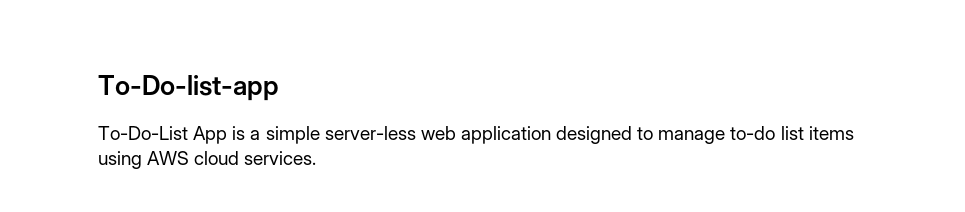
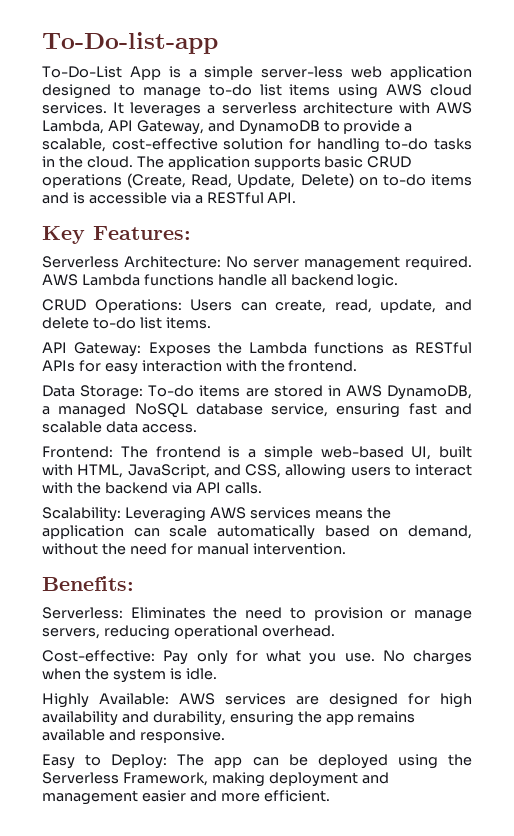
(317, 158) none -> [113,102,472,117] [42,120,413,135] [42,138,473,153] [42,156,412,170] [42,173,473,188] [42,192,297,204] [42,226,191,244] [42,256,472,271] [42,274,399,289] [42,299,472,313] [42,317,211,329] [42,342,472,357] [42,360,358,375] [42,385,472,400] [42,403,472,418] [42,421,197,433] [42,446,472,460] [42,464,472,479] [42,482,262,494] [42,507,391,522] [42,525,473,540] [42,543,346,555] [42,576,134,591] [42,607,473,622] [42,625,335,640] [42,650,472,665] [42,668,217,683] [42,693,472,708] [42,711,416,726] [42,729,225,743] [42,754,472,769] [42,772,389,787] [42,790,330,805] It leverages a serverless architecture with AWS Lambda, API Gateway, and DynamoDB to provide a scalable, cost-effective solution for handling to-do tasks in the cloud. The application supports basic CRUD operations (Create, Read, Update, Delete) on to-do items and is accessible via a RESTful API. // Key Features: // Serverless Architecture: No server management required. AWS Lambda functions handle all backend logic. // CRUD Operations: Users can create, read, update, and delete to-do list items. // API Gateway: Exposes the Lambda functions as RESTful APIs for easy interaction with the frontend. // Data Storage: To-do items are stored in AWS DynamoDB, a managed NoSQL database service, ensuring fast and scalable data access. // Frontend: The frontend is a simple web-based UI, built with HTML, JavaScript, and CSS, allowing users to interact with the backend via API calls. // Scalability: Leveraging AWS services means the application can scale automatically based on demand, without the need for manual intervention. // Benefits: // Serverless: Eliminates the need to provision or manage servers, reducing operational overhead. // Cost-effective: Pay only for what you use. No charges when the system is idle. // Highly Available: AWS services are designed for high availability and durability, ensuring the app remains available and responsive. // Easy to Deploy: The app can be deployed using the Serverless Framework, making deployment and management easier and more efficient.

